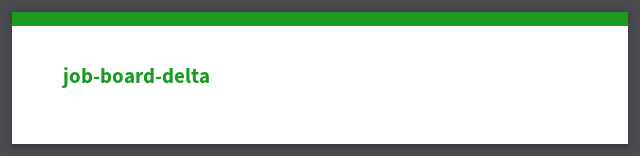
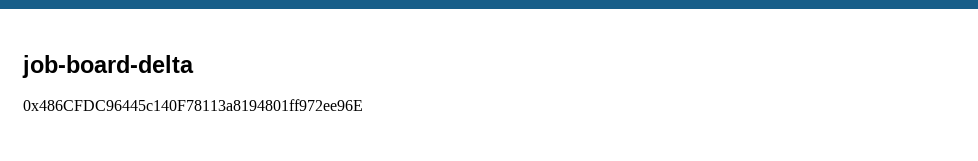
(210, 77) none -> [23,99,363,111] // 0x486CFDC96445c140F78113a8194801ff972ee96E

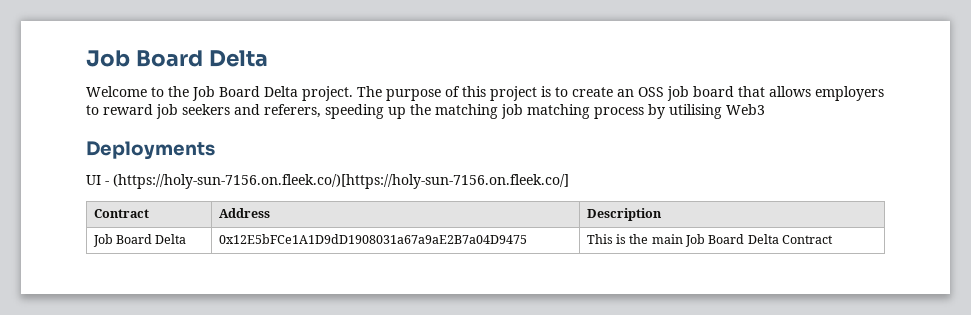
[22,55,194,78] [23,99,363,111] job-board-delta // 0x486CFDC96445c140F78113a8194801ff972ee96E -> [86,50,268,67] [86,86,884,101] [86,104,765,119] [86,141,215,160] [86,174,569,189] [93,209,149,218] [218,208,270,218] [586,208,662,221] [92,234,187,247] [218,234,527,244] [586,234,834,247] Job Board Delta // Welcome to the Job Board Delta project. The purpose of this project is to create an OSS job board that allows employers to reward job seekers and referers, speeding up the matching job matching process by utilising Web3 // Deployments // UI - (https://holy-sun-7156.on.fleek.co/)[https://holy-sun-7156.on.fleek.co/] // Contract | Address | Description // Job Board Delta | 0x12E5bFCe1A1D9dD1908031a67a9aE2B7a04D9475 | This is the main Job Board Delta Contract

